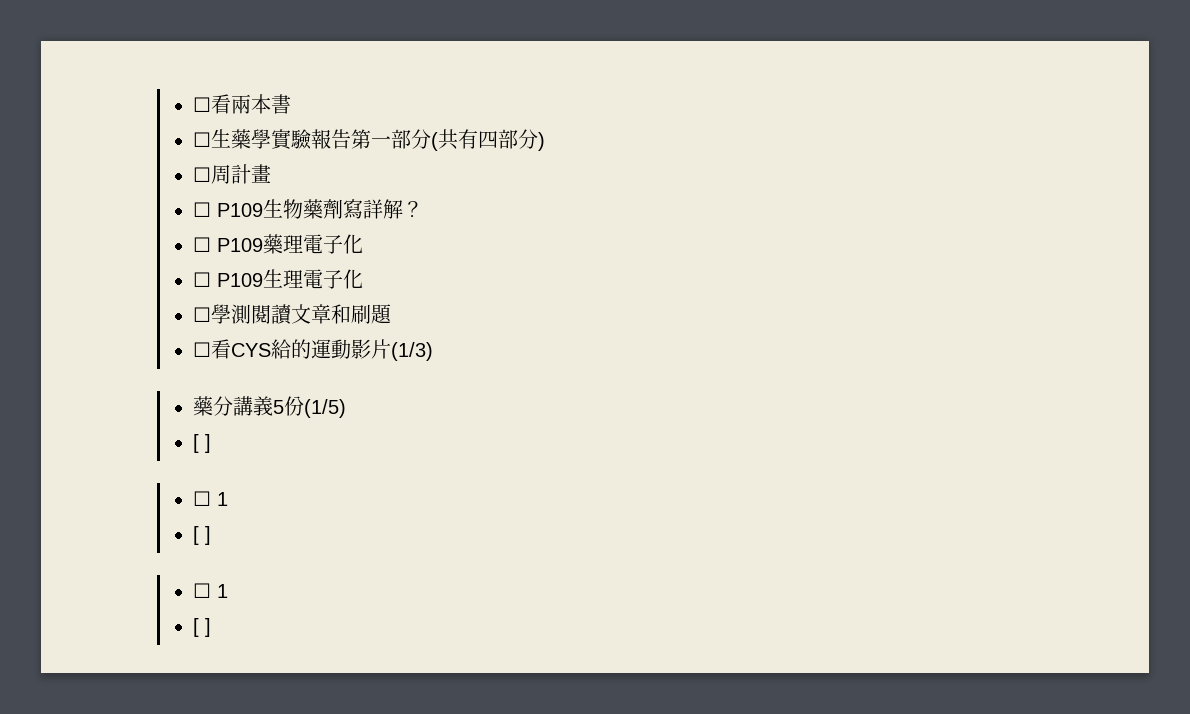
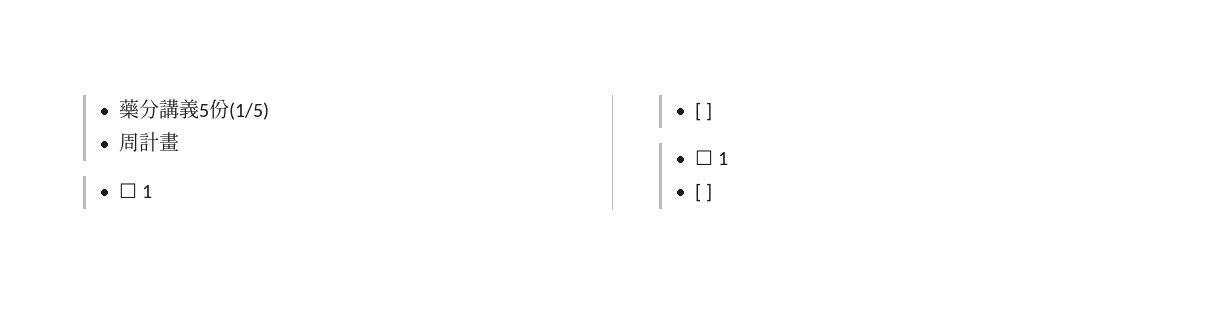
[192,94,291,114] [192,129,545,151] [192,164,271,184] [192,199,423,219] [192,234,363,254] [192,269,363,289] [192,304,392,325] [192,339,433,361] ☐看兩本書 // ☐生藥學實驗報告第一部分(共有四部分) // ☐周計畫 // ☐ P109生物藥劑寫詳解？ // ☐ P109藥理電子化 // ☐ P109生理電子化 // ☐學測閱讀文章和刷題 // ☐看CYS給的運動影片(1/3) // -> (118, 109) none
[192,434,211,453] [ ] -> [118,132,179,152] 周計畫

